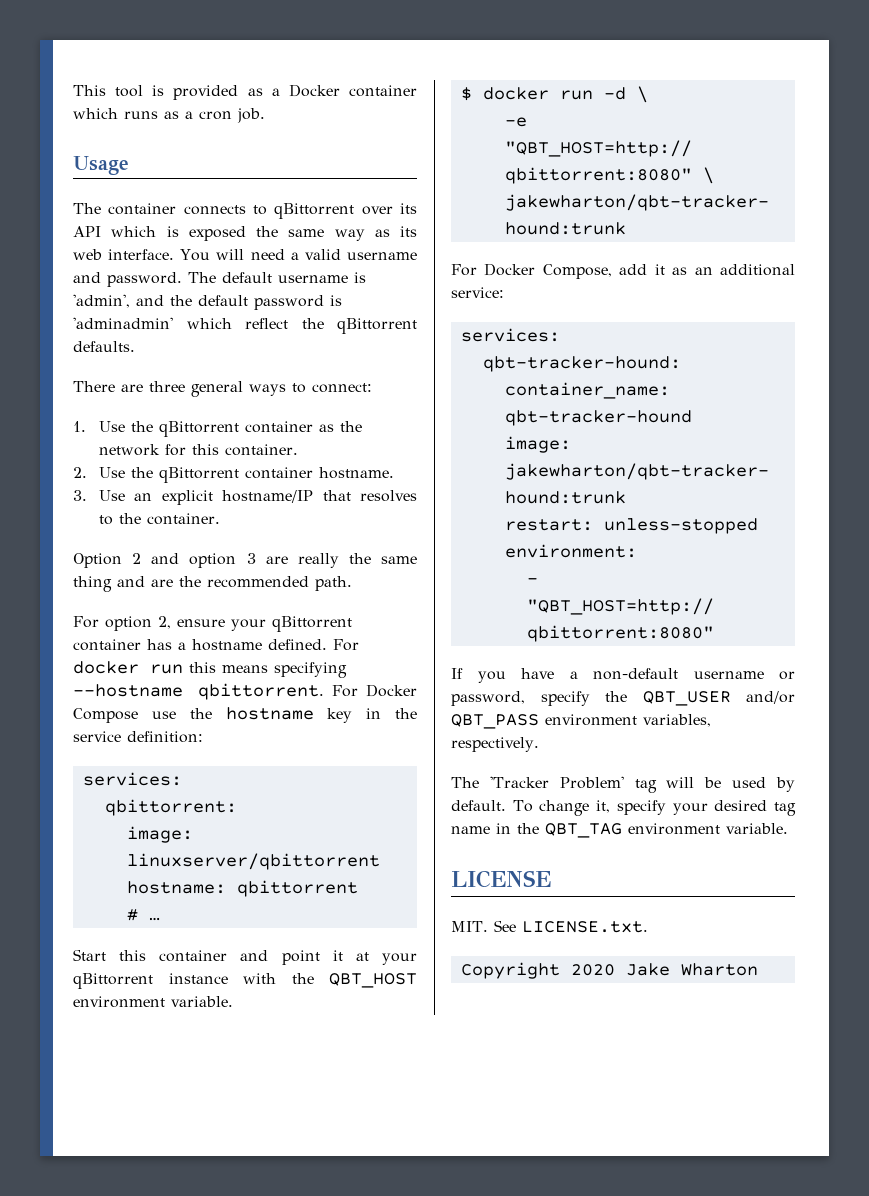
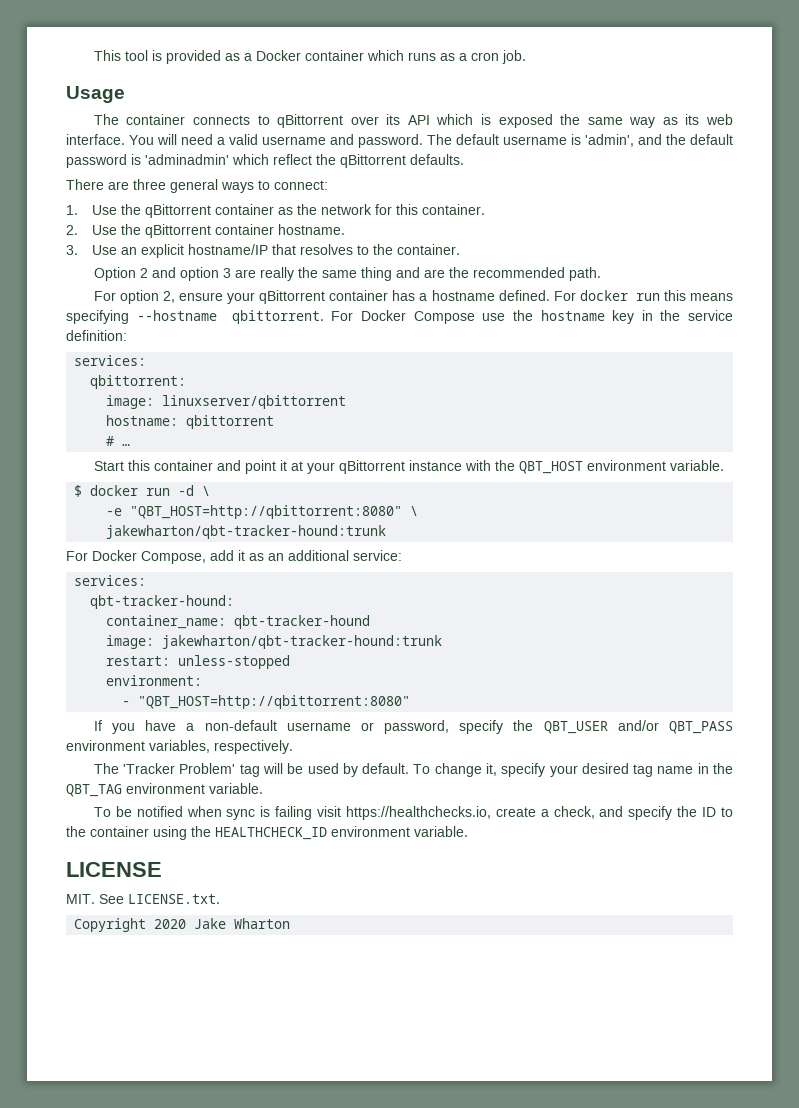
(788, 828) none -> [93,806,734,820] [66,826,468,840] // To be notified when sync is failing visit https://healthchecks.io, create a check, and specify the ID to the container using the HEALTHCHECK_ID environment variable.

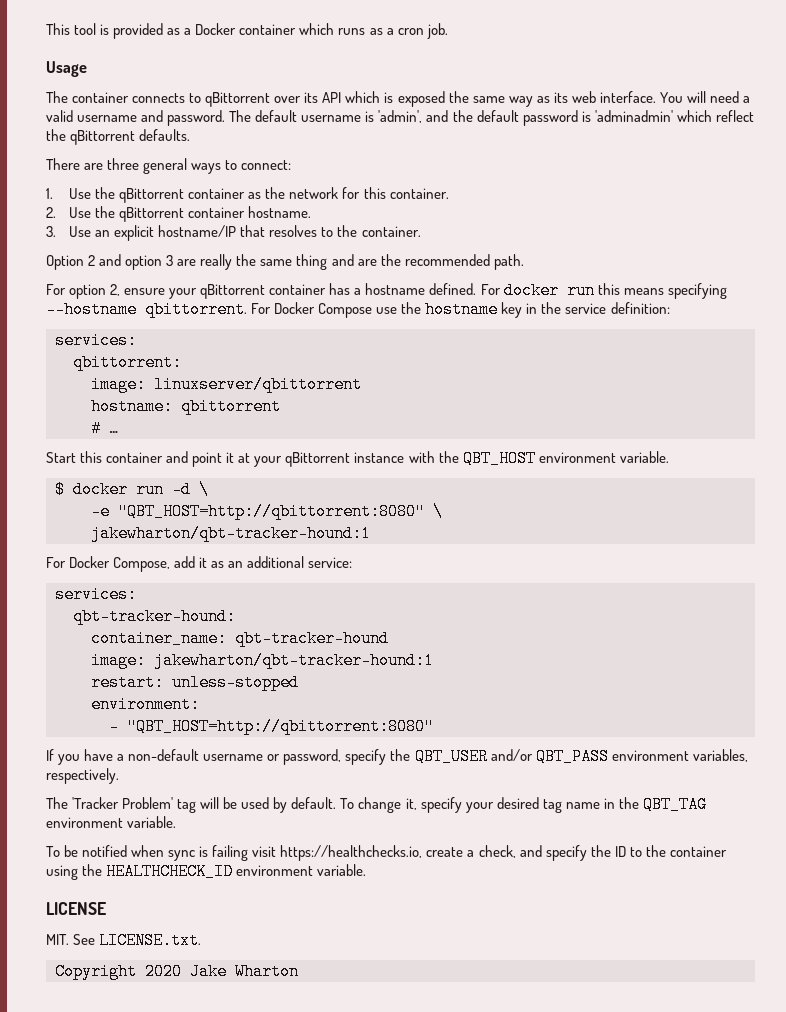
[106,525,387,539] jakewharton/qbt-tracker-hound:trunk -> [91,525,371,542] jakewharton/qbt-tracker-hound:1
[162,635,443,649] jakewharton/qbt-tracker-hound:trunk -> [154,652,434,669] jakewharton/qbt-tracker-hound:1

